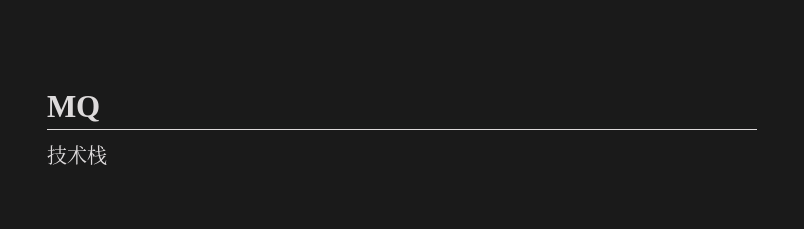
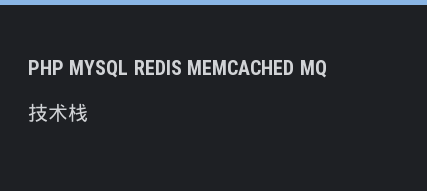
(47, 109) none -> [28,60,295,78] PHP MYSQL REDIS MEMCACHED

